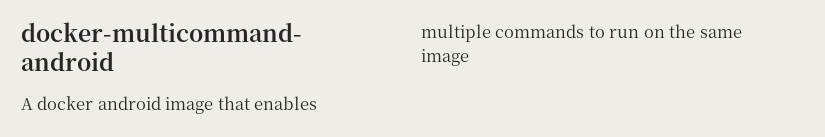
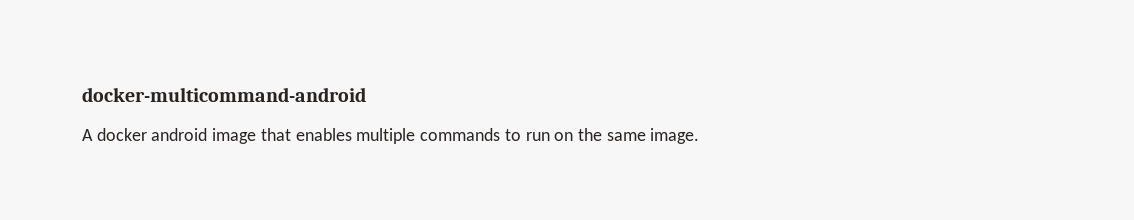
[421,49,469,66] image -> [650,128,700,144] image.

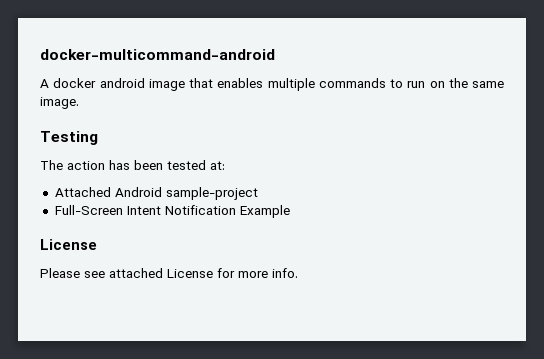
(700, 136) none -> [40,131,98,145] [40,160,225,170] [54,187,258,200] [54,205,290,218] [40,239,97,250] [40,268,298,278] // Testing // The action has been tested at: // Attached Android sample-project // Full-Screen Intent Notification Example // License // Please see attached License for more info.

